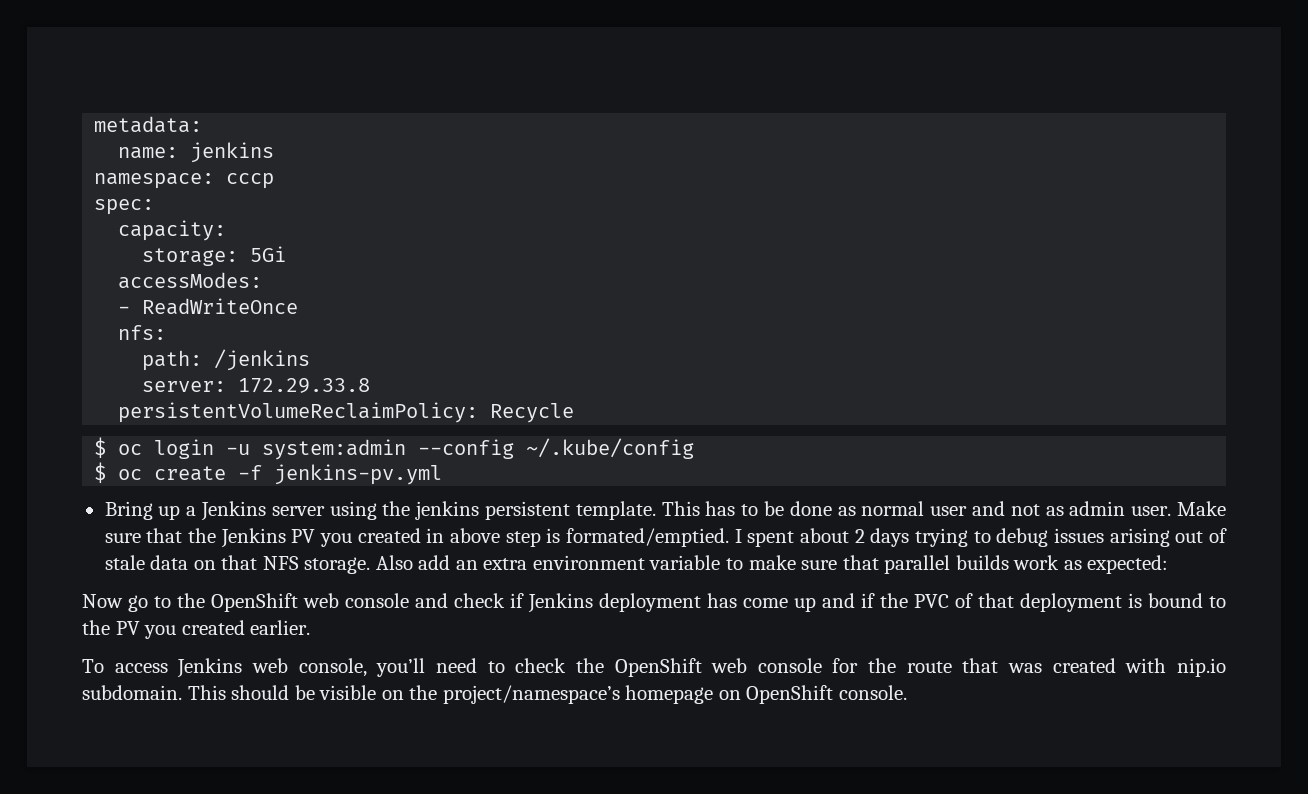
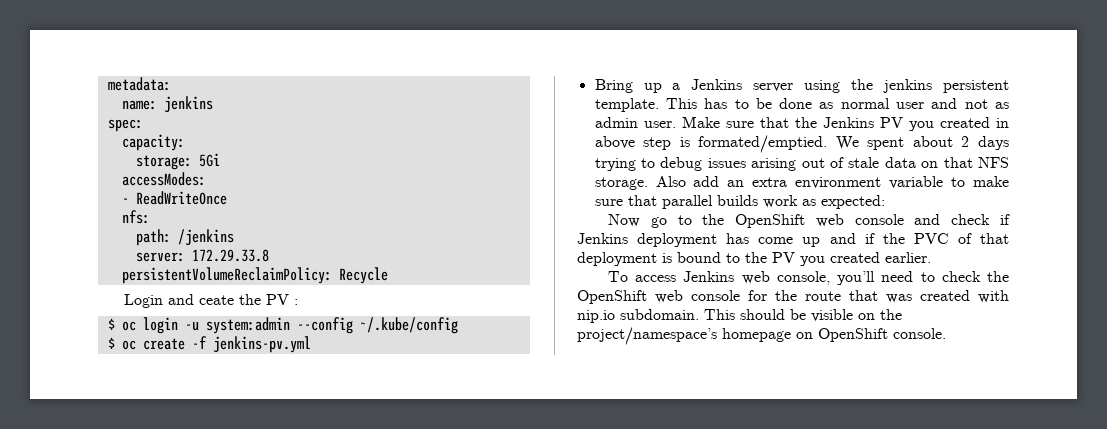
[94,173,275,189] // namespace: cccp -> (213, 104) none
(575, 413) none -> [124,294,299,308] // Login and ceate the PV :
[734,529,742,543] I -> [835,136,859,150] We

